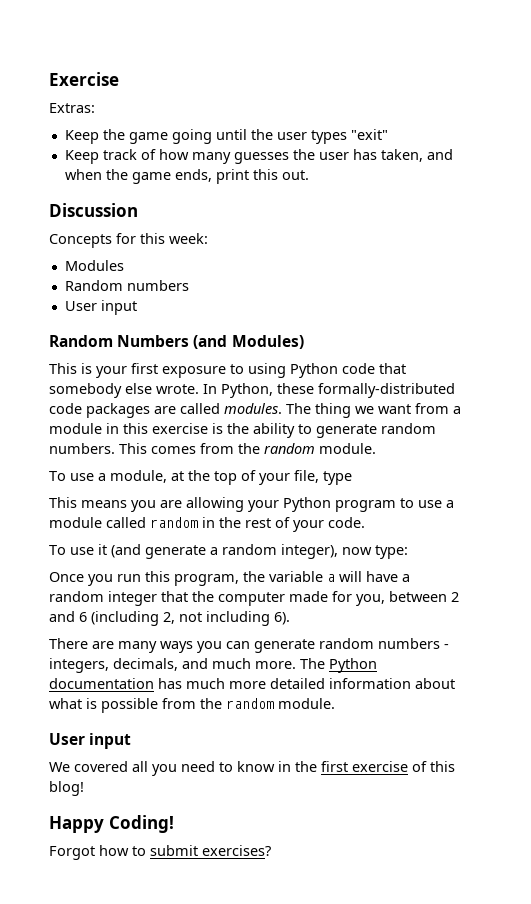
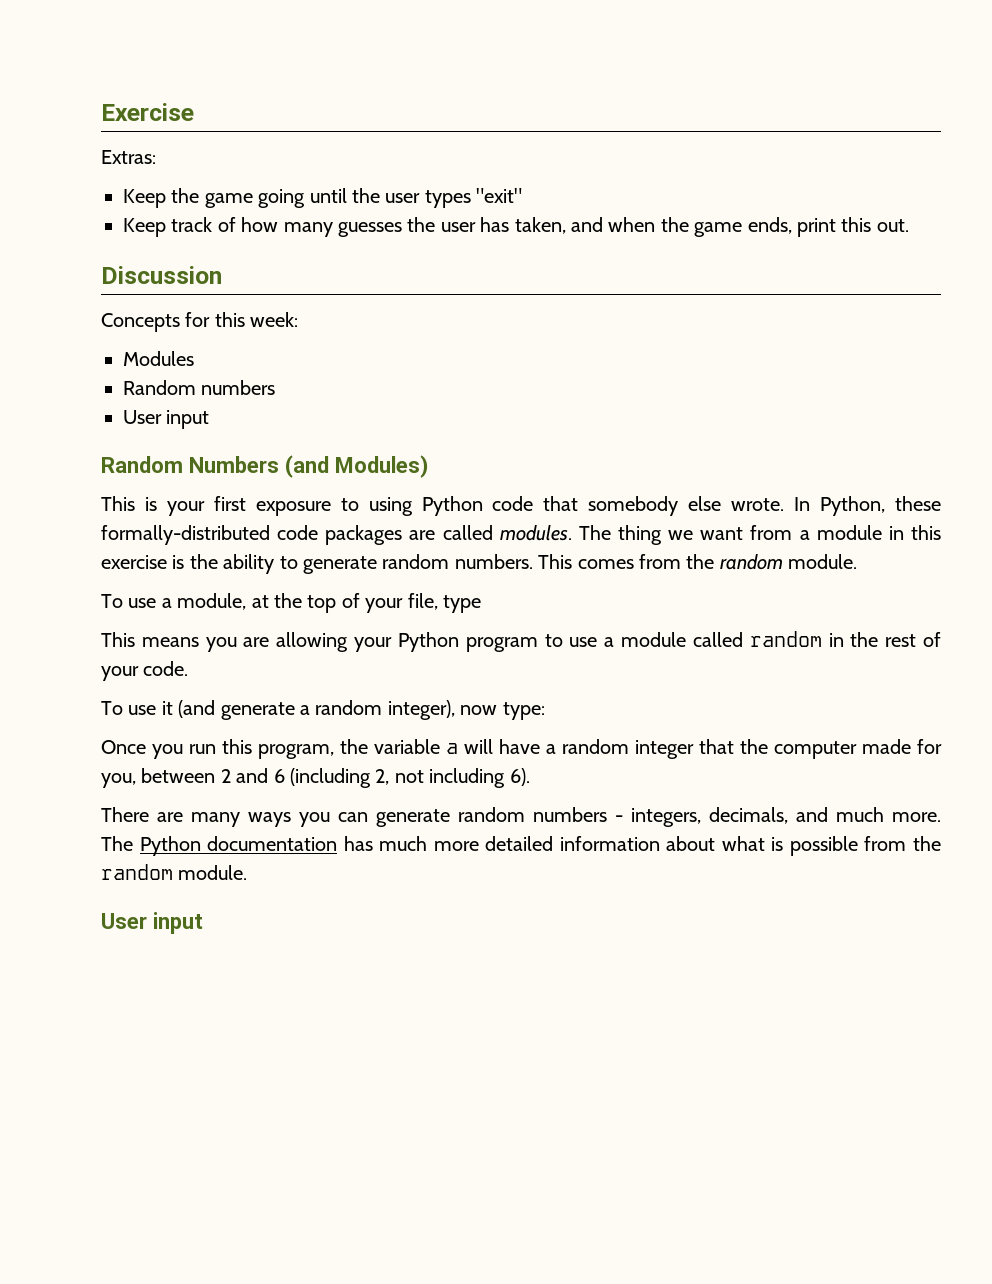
[49,761,455,776] [49,781,84,796] [49,815,174,833] [49,845,271,860] // We covered all you need to know in the first exercise of this blog! // Happy Coding! // Forgot how to submit exercises? -> (203, 923) none

